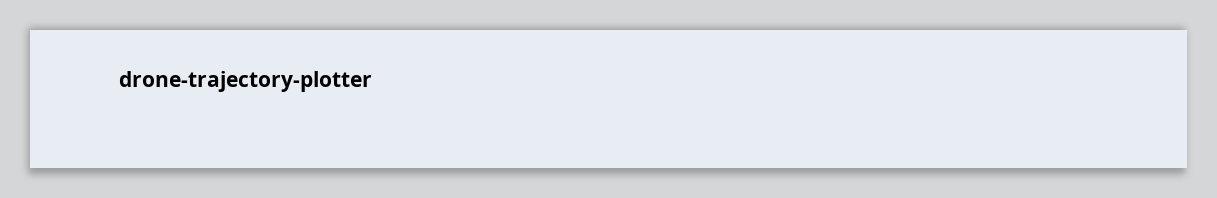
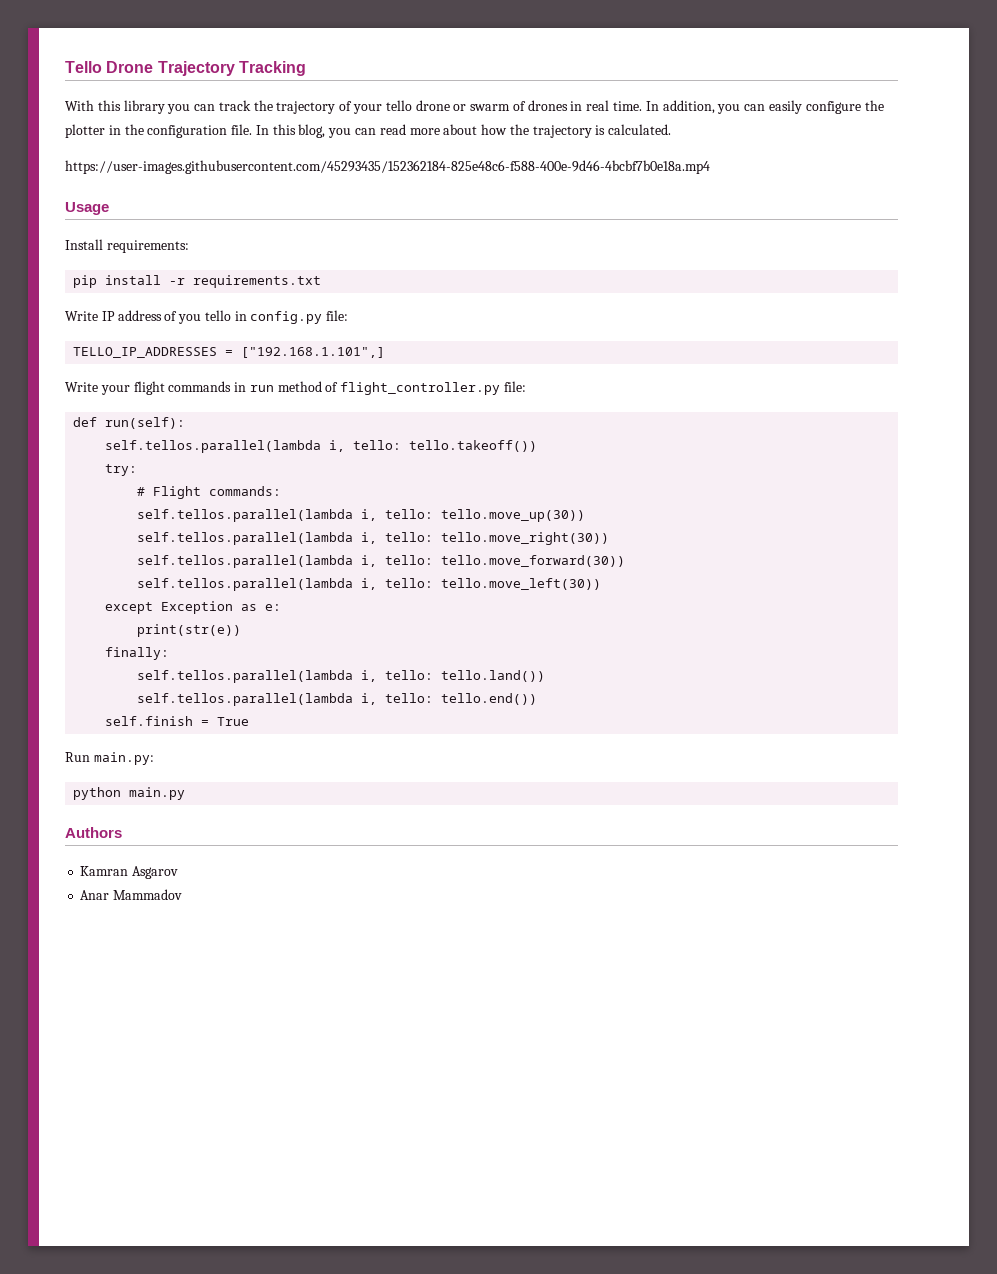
[119,71,372,92] drone-trajectory-plotter -> [65,61,306,76] [65,100,884,114] [65,124,672,138] [65,160,710,174] [65,202,109,215] [65,239,189,253] [73,275,322,288] [65,310,349,324] [73,347,386,358] [65,381,527,395] [73,417,186,429] [105,440,538,453] [105,464,138,476] [137,486,282,499] [137,509,586,522] [137,532,610,545] [137,555,626,568] [137,578,602,591] [105,601,282,614] [137,624,242,637] [105,647,170,660] [137,670,546,683] [137,693,538,706] [105,716,250,726] [65,752,154,765] [73,787,186,800] [65,827,122,838] [80,866,179,879] [80,889,183,900] Tello Drone Trajectory Tracking // With this library you can track the trajectory of your tello drone or swarm of drones in real time. In addition, you can easily configure the plotter in the configuration file. In this blog, you can read more about how the trajectory is calculated. // https://user-images.githubusercontent.com/45293435/152362184-825e48c6-f588-400e-9d46-4bcbf7b0e18a.mp4 // Usage // Install requirements: // pip install -r requirements.txt // Write IP address of you tello in config.py file: // TELLO_IP_ADDRESSES = ["192.168.1.101",] // Write your flight commands in run method of flight_controller.py file: // def run(self): // self.tellos.parallel(lambda i, tello: tello.takeoff()) // try: // # Flight commands: // self.tellos.parallel(lambda i, tello: tello.move_up(30)) // self.tellos.parallel(lambda i, tello: tello.move_right(30)) // self.tellos.parallel(lambda i, tello: tello.move_forward(30)) // self.tellos.parallel(lambda i, tello: tello.move_left(30)) // except Exception as e: // print(str(e)) // finally: // self.tellos.parallel(lambda i, tello: tello.land()) // self.tellos.parallel(lambda i, tello: tello.end()) // self.finish = True // Run main.py: // python main.py // Authors // Kamran Asgarov // Anar Mammadov

